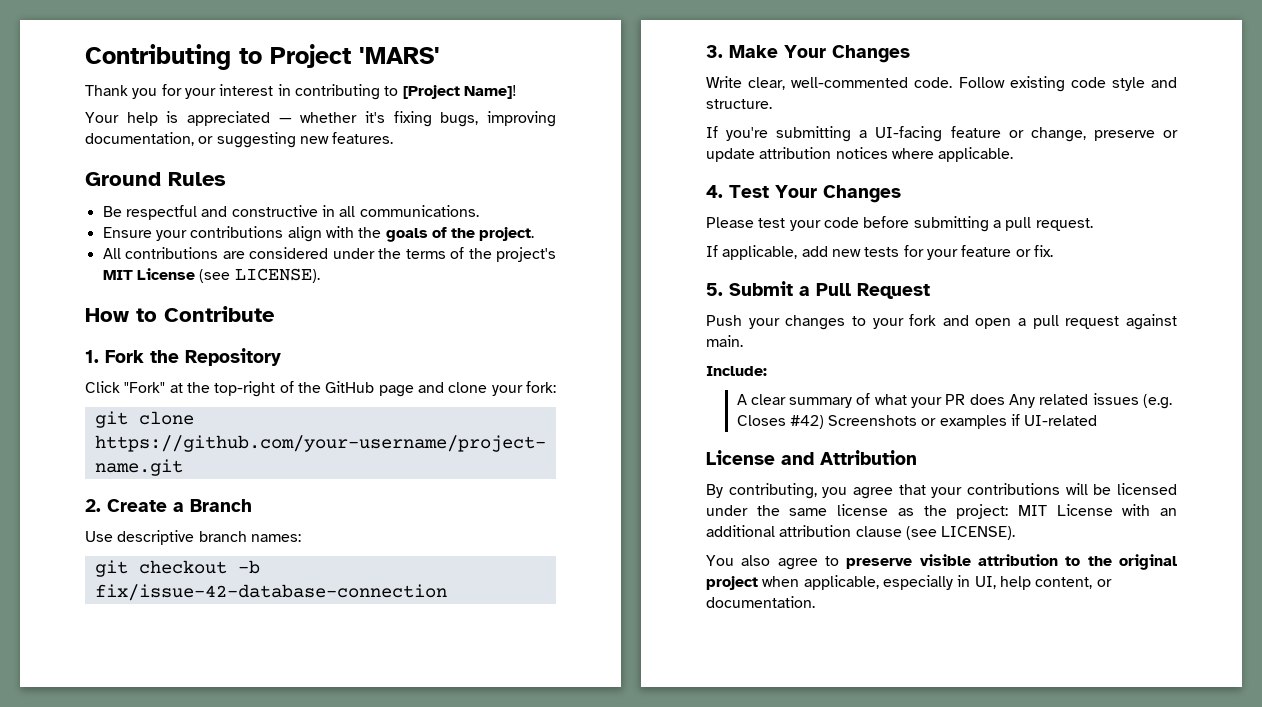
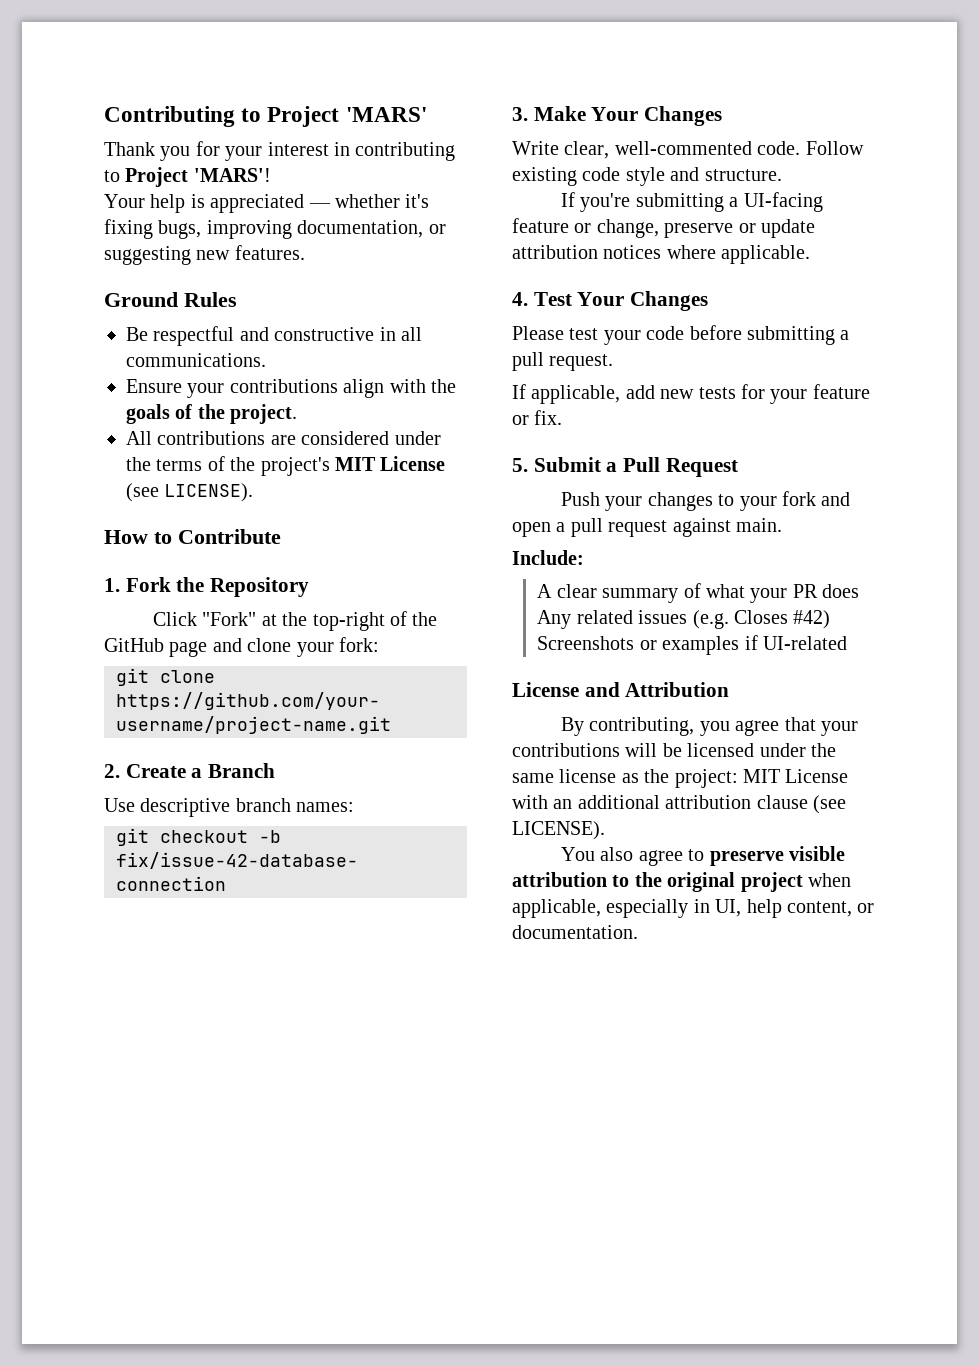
[402,85,517,99] [Project Name]! -> [125,167,271,187] Project 'MARS'!

